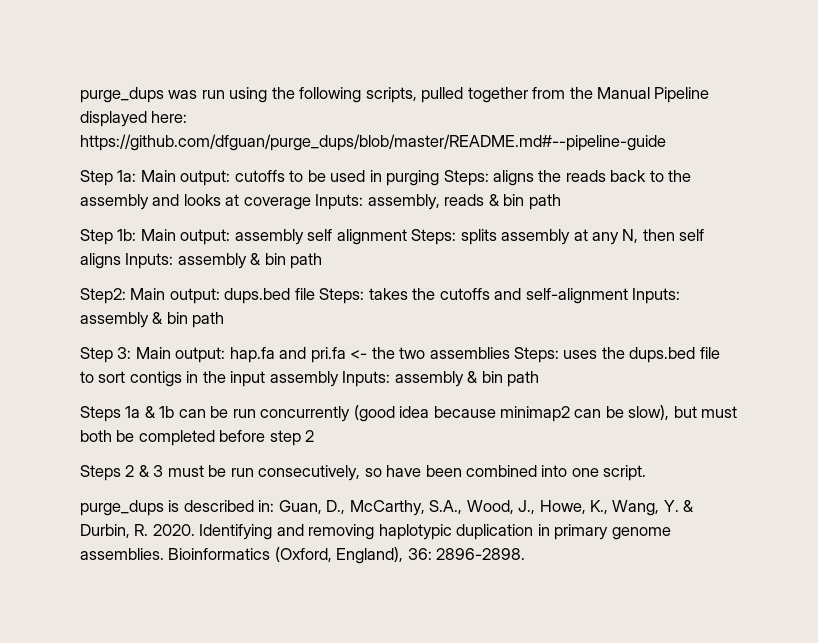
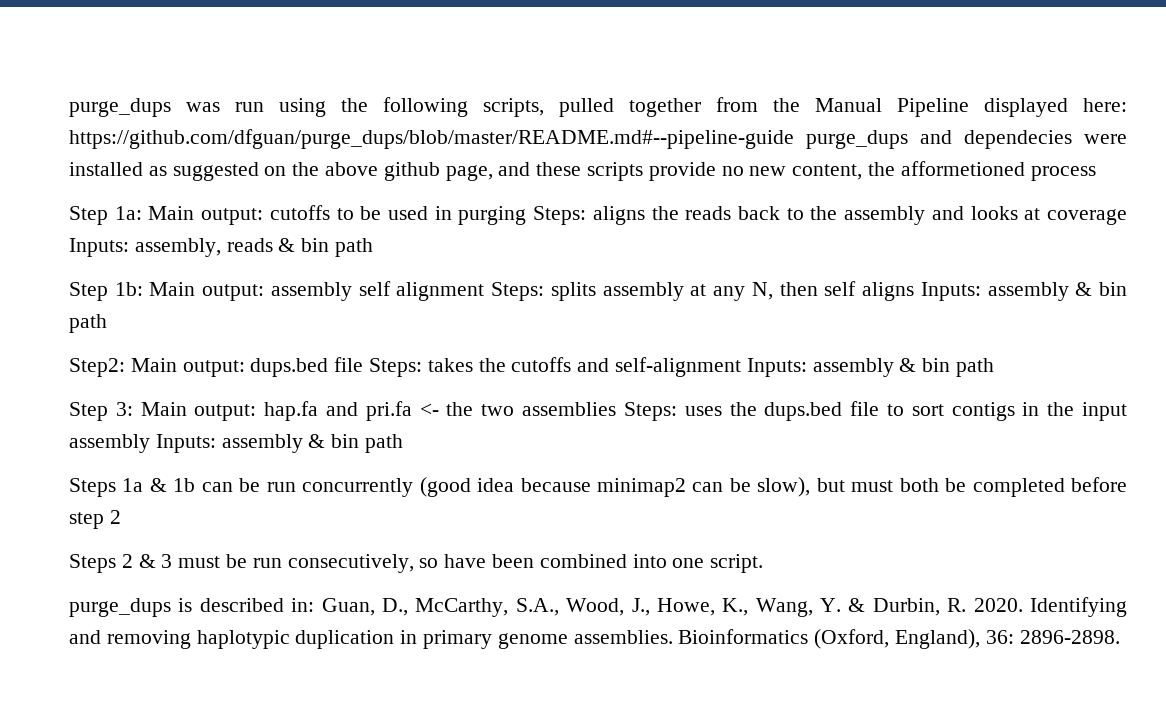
(666, 142) none -> [806,130,1127,149] [69,161,1096,181] purge_dups and dependecies were installed as suggested on the above github page, and these scripts provide no new content, the afformetioned process

